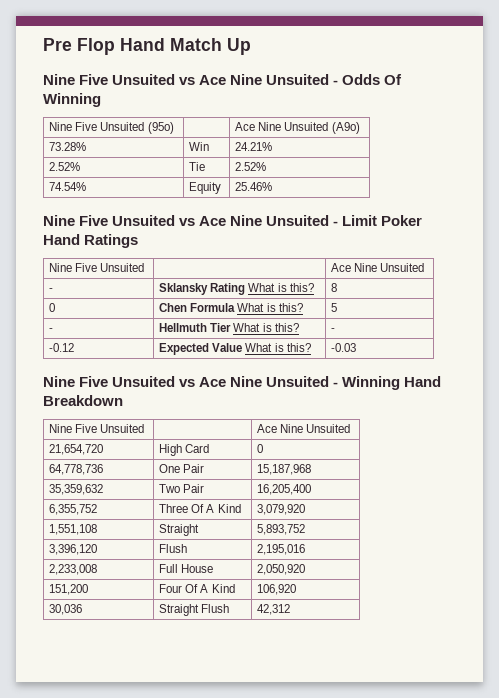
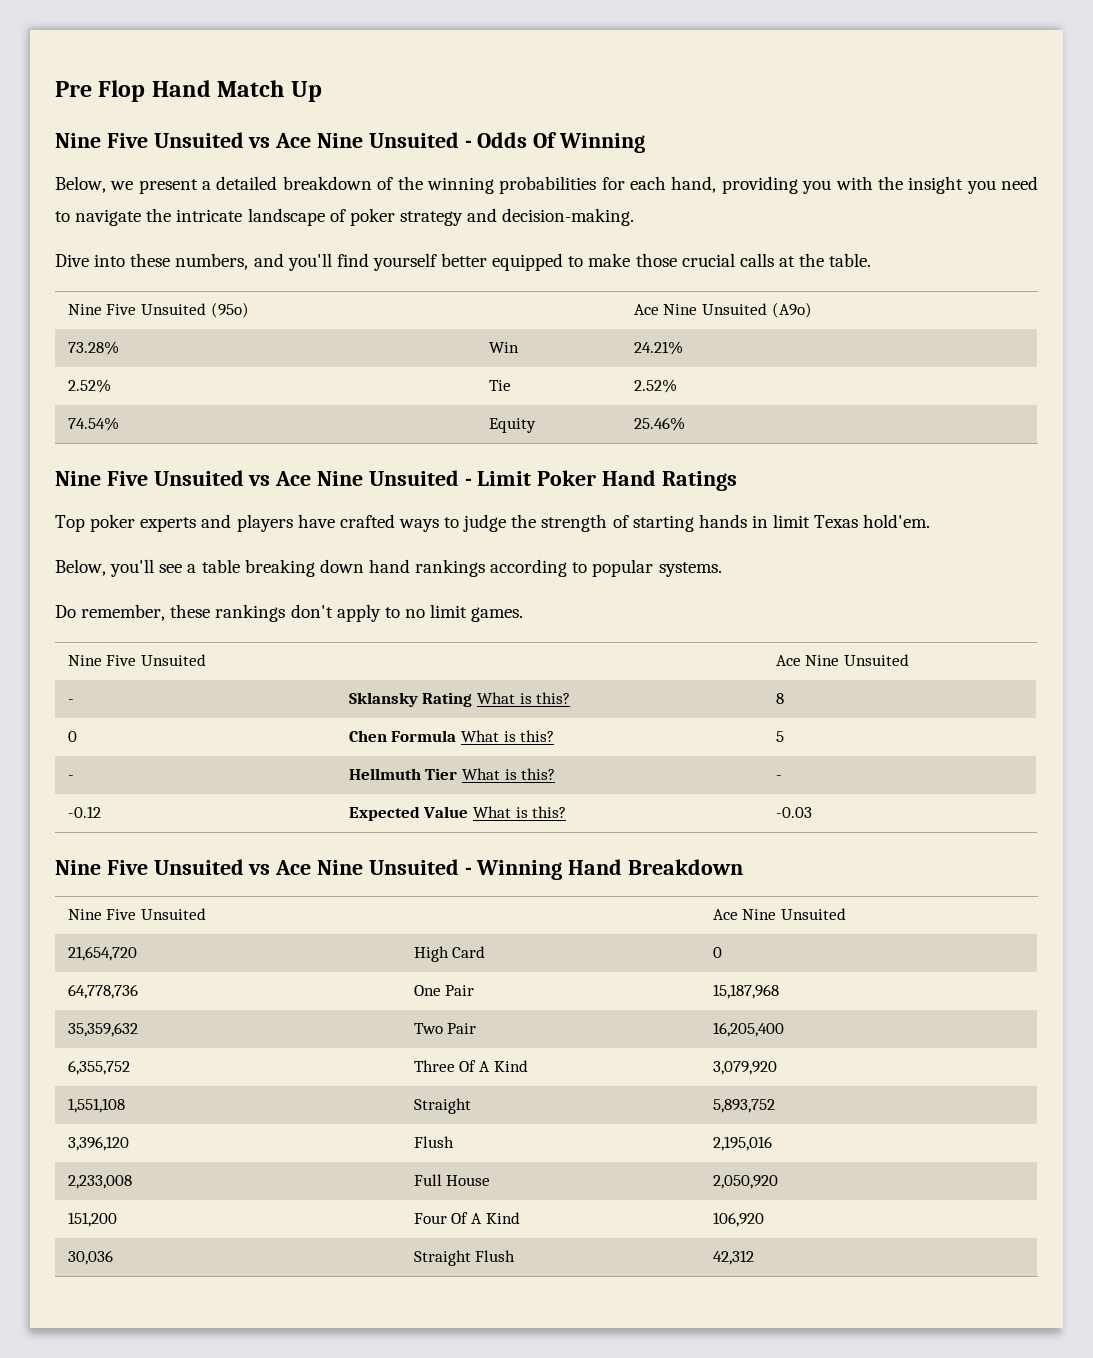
(101, 100) none -> [55,176,1038,194] [55,208,635,226] [55,253,872,271] // Below, we present a detailed breakdown of the winning probabilities for each hand, providing you with the insight you need to navigate the intricate landscape of poker strategy and decision-making. // Dive into these numbers, and you'll find yourself better equipped to make those crucial calls at the table.
(139, 241) none -> [55,514,931,532] [55,559,722,577] [55,604,524,622] // Top poker experts and players have crafted ways to judge the strength of starting hands in limit Texas hold'em. // Below, you'll see a table breaking down hand rankings according to popular systems. // Do remember, these rankings don't apply to no limit games.

